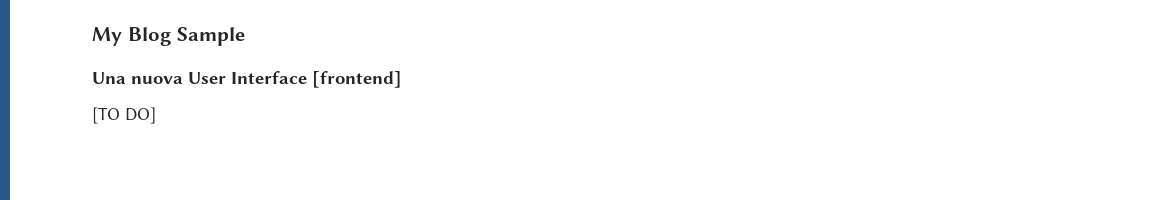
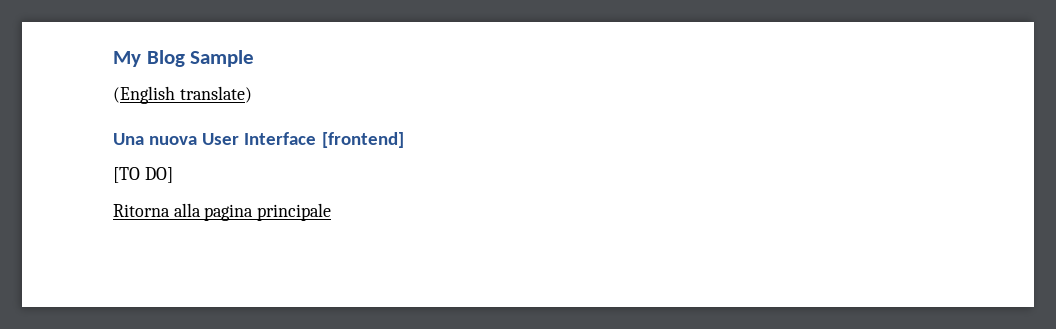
(246, 36) none -> [113,86,252,104] // (English translate)
(156, 115) none -> [113,203,332,221] // Ritorna alla pagina principale

